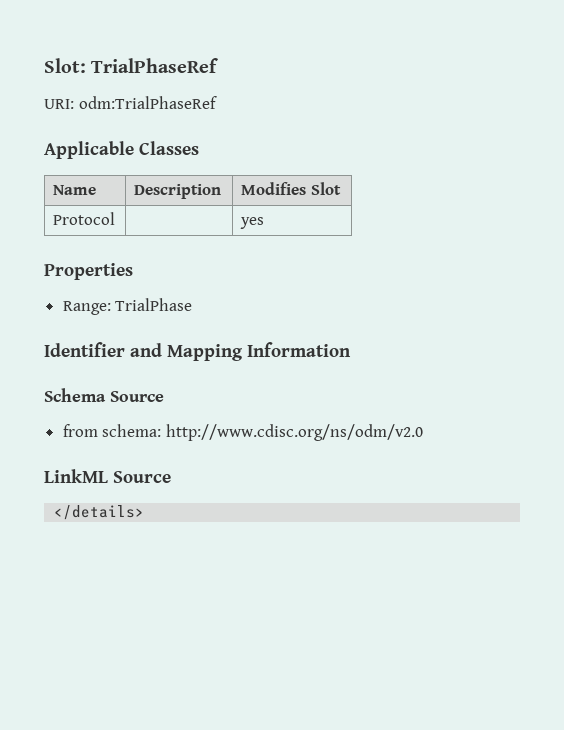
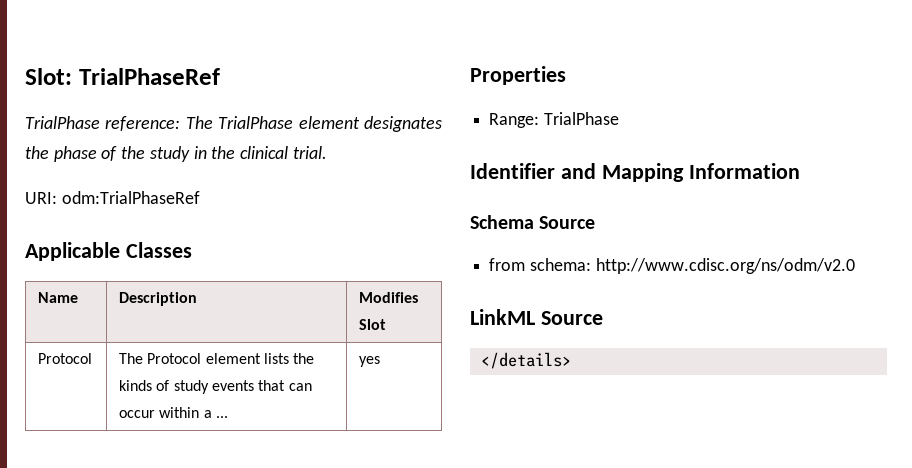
(219, 65) none -> [25,116,442,132] [25,146,327,162] // TrialPhase reference: The TrialPhase element designates the phase of the study in the clinical trial.
(116, 218) none -> [119,353,315,364] [119,380,312,394] [119,407,229,418] The Protocol element lists the kinds of study events that can occur within a ...

